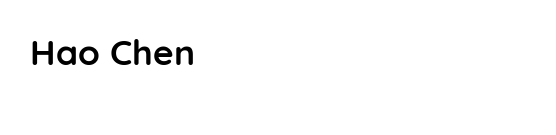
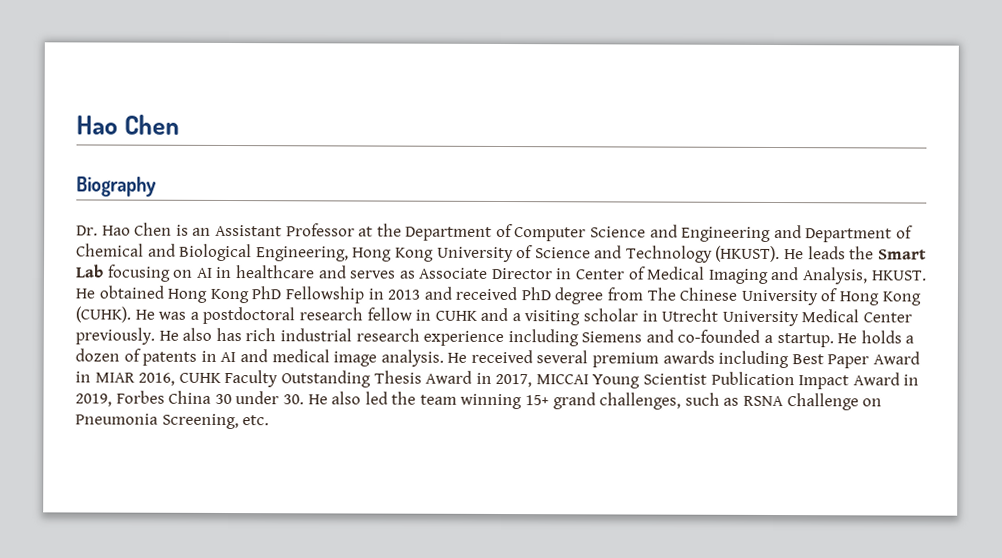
[30,39,195,65] Hao Chen -> [76,114,181,135] [76,176,157,197] [76,222,914,243] [76,243,927,263] [76,264,927,285] [75,285,921,306] [75,306,913,327] [75,327,915,348] [75,348,921,369] [75,369,920,390] [75,390,883,411] [75,413,270,430] Hao Chen // Biography // Dr. Hao Chen is an Assistant Professor at the Department of Computer Science and Engineering and Department of Chemical and Biological Engineering, Hong Kong University of Science and Technology (HKUST). He leads the Smart Lab focusing on AI in healthcare and serves as Associate Director in Center of Medical Imaging and Analysis, HKUST. He obtained Hong Kong PhD Fellowship in 2013 and received PhD degree from The Chinese University of Hong Kong (CUHK). He was a postdoctoral research fellow in CUHK and a visiting scholar in Utrecht University Medical Center previously. He also has rich industrial research experience including Siemens and co-founded a startup. He holds a dozen of patents in AI and medical image analysis. He received several premium awards including Best Paper Award in MIAR 2016, CUHK Faculty Outstanding Thesis Award in 2017, MICCAI Young Scientist Publication Impact Award in 2019, Forbes China 30 under 30. He also led the team winning 15+ grand challenges, such as RSNA Challenge on Pneumonia Screening, etc.

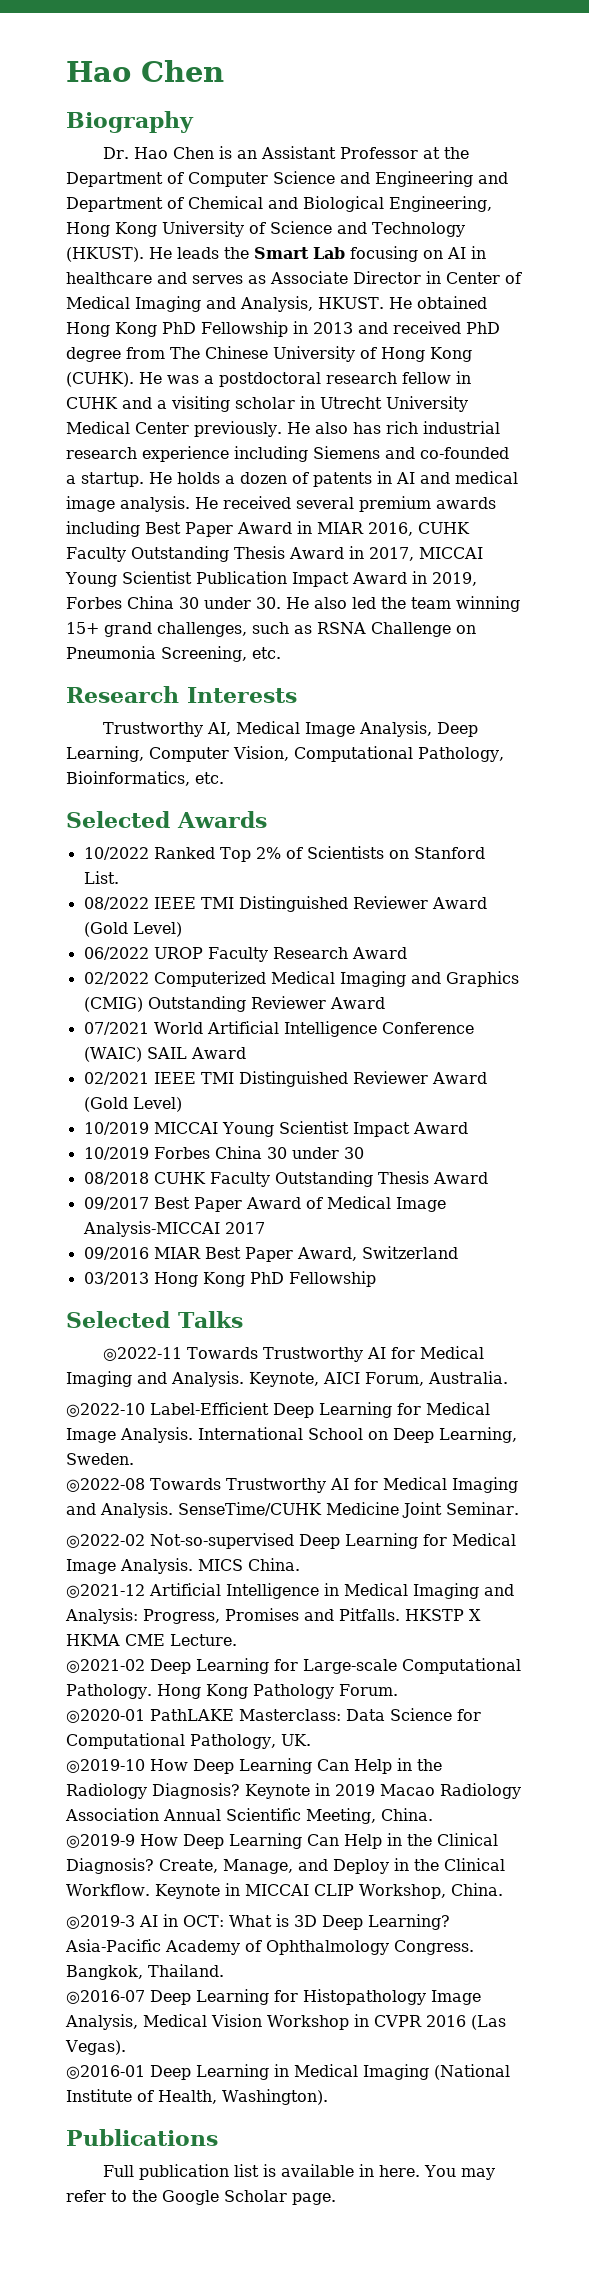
(270, 420) none -> [66,686,297,703] [102,721,478,737] [66,746,504,762] [66,771,224,786] [66,811,267,828] [83,846,485,862] [83,871,119,884] [83,896,487,912] [83,922,182,937] [83,947,407,962] [83,971,519,987] [83,996,385,1012] [83,1021,474,1037] [83,1047,246,1062] [83,1071,487,1087] [83,1097,182,1112] [83,1121,468,1137] [83,1146,364,1160] [83,1171,488,1187] [83,1196,446,1212] [82,1221,265,1237] [83,1246,458,1262] [83,1271,376,1287] [66,1311,243,1328] [102,1346,484,1362] [66,1371,508,1387] [66,1402,490,1418] [66,1427,517,1443] [66,1453,134,1465] [66,1477,518,1493] [66,1502,519,1518] [66,1533,516,1549] [66,1558,300,1574] [66,1583,514,1599] [65,1608,481,1624] [66,1634,237,1646] [66,1658,521,1674] [66,1684,398,1699] [66,1708,481,1724] [66,1733,311,1749] [66,1758,442,1774] [66,1783,521,1799] [65,1808,433,1824] [66,1833,498,1849] [66,1858,505,1874] [66,1883,503,1899] [66,1914,450,1930] [65,1939,474,1955] [66,1964,224,1980] [66,1989,481,2005] [65,2014,506,2030] [65,2040,126,2055] [66,2064,510,2080] [66,2089,328,2105] [66,2129,218,2146] [102,2164,495,2180] [66,2190,336,2205] // Research Interests // Trustworthy AI, Medical Image Analysis, Deep Learning, Computer Vision, Computational Pathology, Bioinformatics, etc. // Selected Awards // 10/2022 Ranked Top 2% of Scientists on Stanford List. // 08/2022 IEEE TMI Distinguished Reviewer Award (Gold Level) // 06/2022 UROP Faculty Research Award // 02/2022 Computerized Medical Imaging and Graphics (CMIG) Outstanding Reviewer Award // 07/2021 World Artificial Intelligence Conference (WAIC) SAIL Award // 02/2021 IEEE TMI Distinguished Reviewer Award (Gold Level) // 10/2019 MICCAI Young Scientist Impact Award // 10/2019 Forbes China 30 under 30 // 08/2018 CUHK Faculty Outstanding Thesis Award // 09/2017 Best Paper Award of Medical Image Analysis-MICCAI 2017 // 09/2016 MIAR Best Paper Award, Switzerland // 03/2013 Hong Kong PhD Fellowship // Selected Talks // ◎2022-11 Towards Trustworthy AI for Medical Imaging and Analysis. Keynote, AICI Forum, Australia. // ◎2022-10 Label-Efficient Deep Learning for Medical Image Analysis. International School on Deep Learning, Sweden. // ◎2022-08 Towards Trustworthy AI for Medical Imaging and Analysis. SenseTime/CUHK Medicine Joint Seminar. // ◎2022-02 Not-so-supervised Deep Learning for Medical Image Analysis. MICS China. // ◎2021-12 Artificial Intelligence in Medical Imaging and Analysis: Progress, Promises and Pitfalls. HKSTP X HKMA CME Lecture. // ◎2021-02 Deep Learning for Large-scale Computational Pathology. Hong Kong Pathology Forum. // ◎2020-01 PathLAKE Masterclass: Data Science for Computational Pathology, UK. // ◎2019-10 How Deep Learning Can Help in the Radiology Diagnosis? Keynote in 2019 Macao Radiology Association Annual Scientific Meeting, China. // ◎2019-9 How Deep Learning Can Help in the Clinical Diagnosis? Create, Manage, and Deploy in the Clinical Workflow. Keynote in MICCAI CLIP Workshop, China. // ◎2019-3 AI in OCT: What is 3D Deep Learning? Asia-Pacific Academy of Ophthalmology Congress. Bangkok, Thailand. // ◎2016-07 Deep Learning for Histopathology Image Analysis, Medical Vision Workshop in CVPR 2016 (Las Vegas). // ◎2016-01 Deep Learning in Medical Imaging (National Institute of Health, Washington). // Publications // Full publication list is available in here. You may refer to the Google Scholar page.

